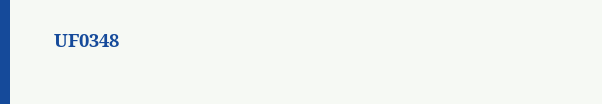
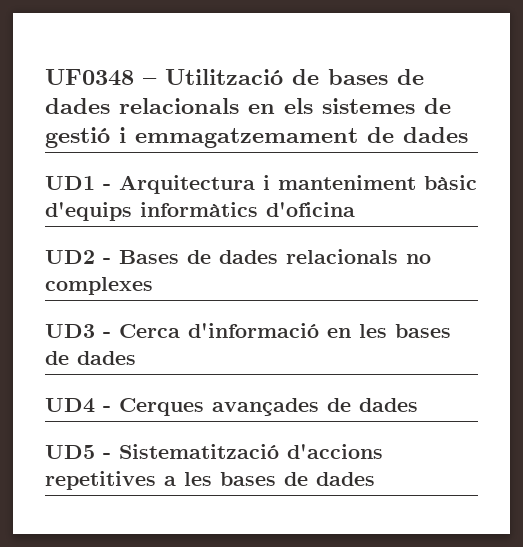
(119, 40) none -> [143,69,424,85] [45,98,451,114] [45,127,468,148] [45,175,477,194] [45,202,355,221] [45,249,431,264] [45,277,153,295] [45,323,451,338] [45,351,136,365] [45,398,418,416] [45,444,383,459] [45,471,375,490] – Utilització de bases de dades relacionals en els sistemes de gestió i emmagatzemament de dades // UD1 - Arquitectura i manteniment bàsic d'equips informàtics d'oficina // UD2 - Bases de dades relacionals no complexes // UD3 - Cerca d'informació en les bases de dades // UD4 - Cerques avançades de dades // UD5 - Sistematització d'accions repetitives a les bases de dades

